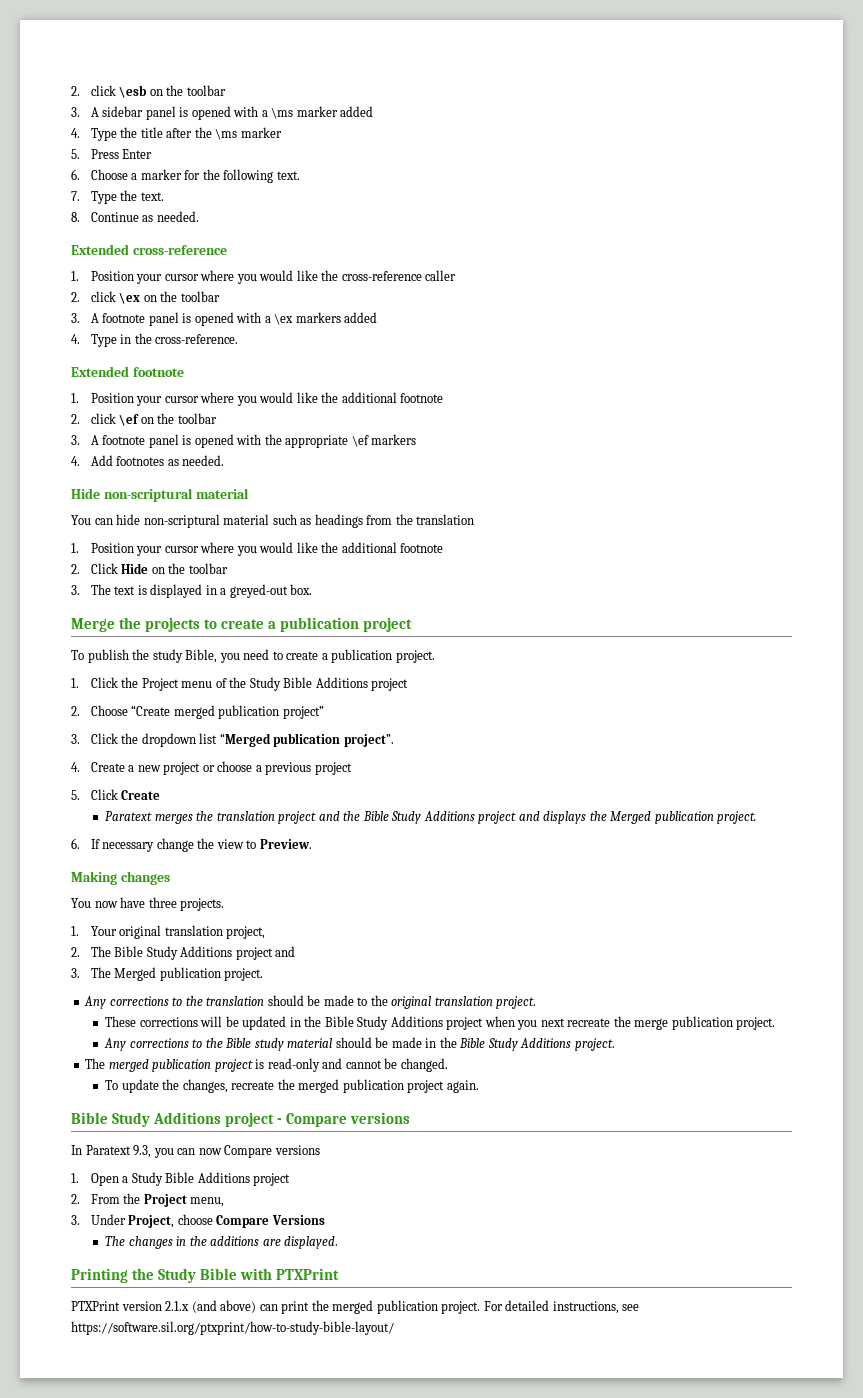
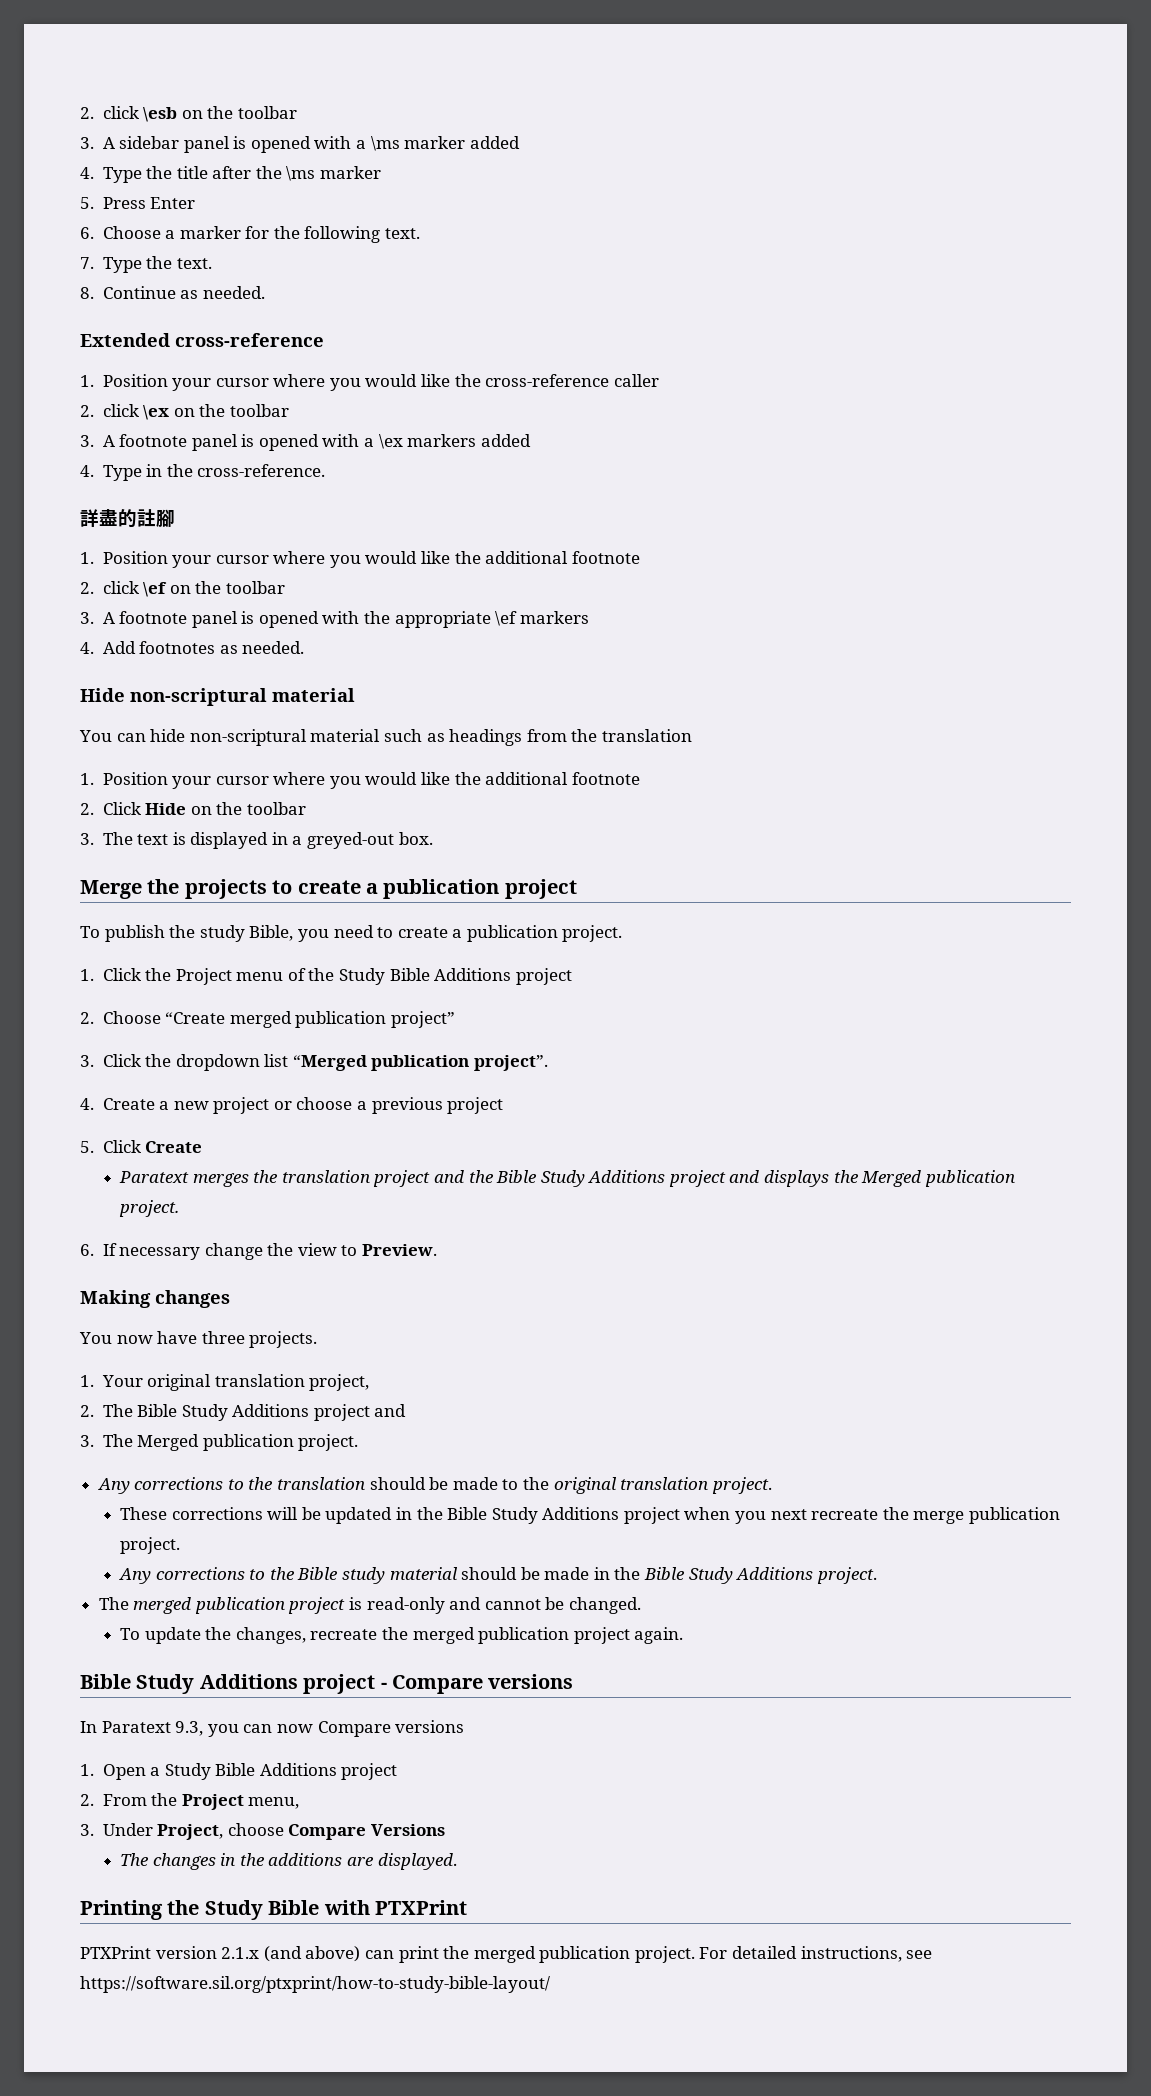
[71,366,184,377] Extended footnote -> [80,509,175,528] 詳盡的註腳

